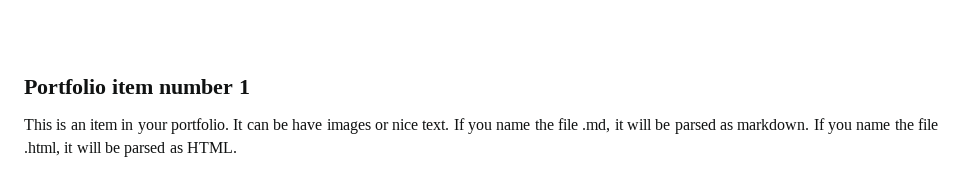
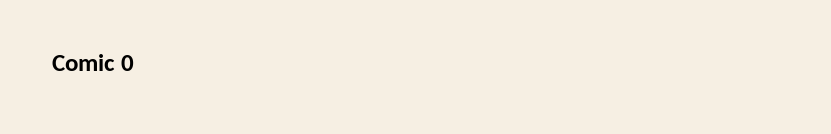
[24,79,250,94] [24,118,938,134] [24,142,237,157] Portfolio item number 1 // This is an item in your portfolio. It can be have images or nice text. If you name the file .md, it will be parsed as markdown. If you name the file .html, it will be parsed as HTML. -> [52,54,134,71] Comic 0

